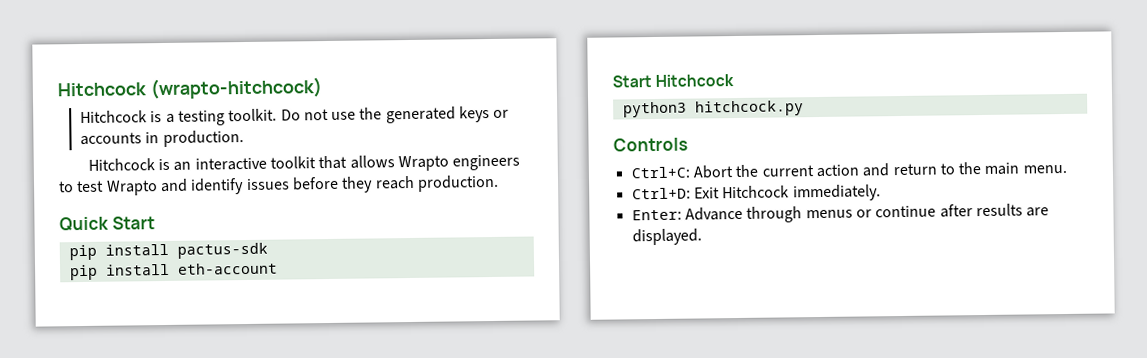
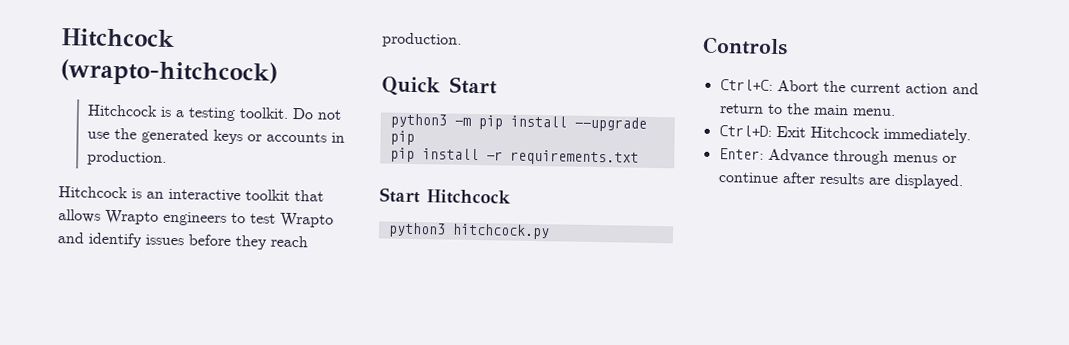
[68,242,268,261] [69,262,278,281] pip install pactus-sdk // pip install eth-account -> [389,113,647,132] [389,130,415,146] [389,147,639,166] python3 -m pip install --upgrade pip // pip install -r requirements.txt

